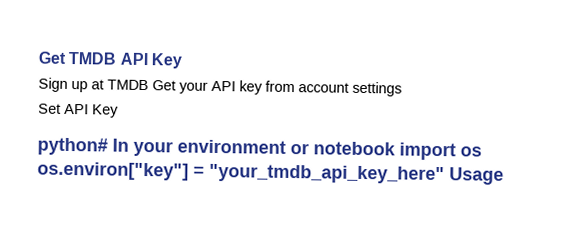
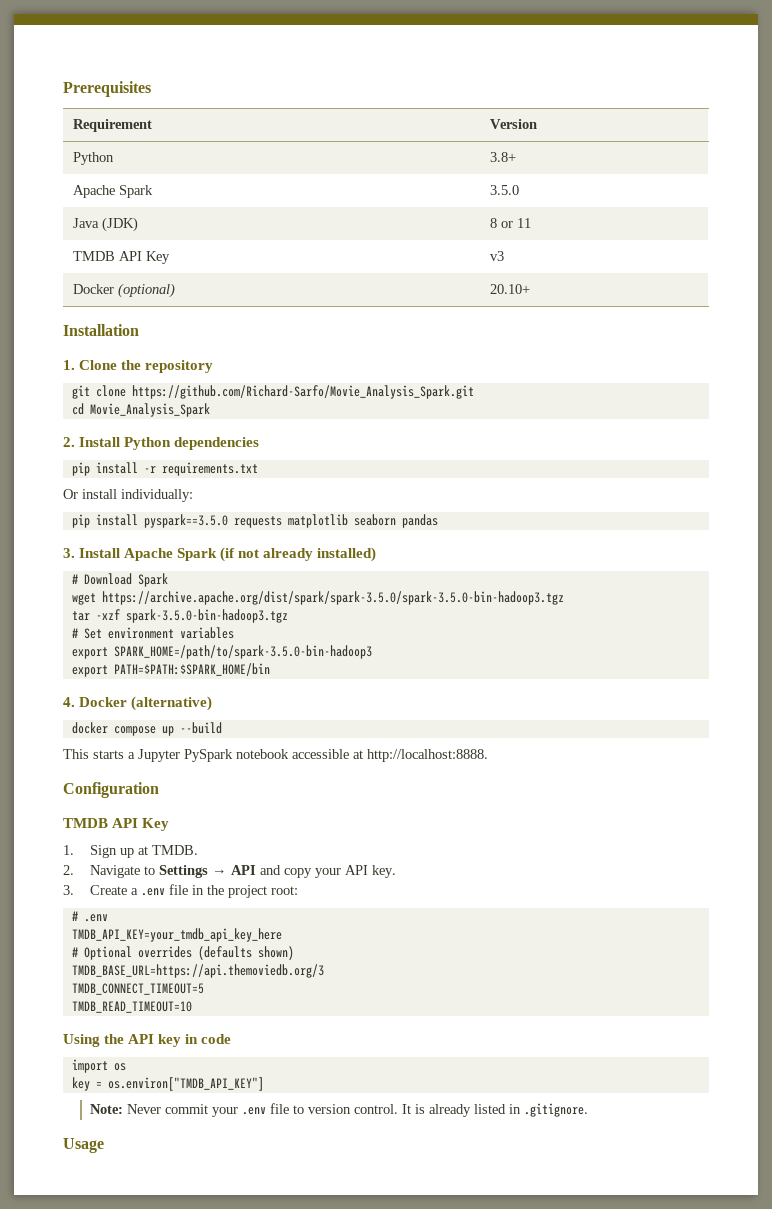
[38,51,66,64] Get -> [63,81,151,97] [72,119,152,132] [489,119,537,129] [72,152,114,165] [489,152,516,162] [72,185,153,198] [489,185,519,195] [72,217,138,232] [489,218,531,228] [72,251,170,264] [489,251,504,261] [72,283,175,298] [489,284,530,294] [63,324,139,336] [63,360,214,373] [71,385,474,399] [71,403,210,417] [63,437,260,450] [71,462,258,476] [63,489,193,502] [71,514,438,528] [63,547,377,562] [71,573,168,587] [71,591,564,605] [71,609,288,623] [71,627,234,639] [71,645,372,659] [71,663,270,677] [63,696,213,711] [71,722,222,736] [63,749,488,762] [63,782,159,798] Prerequisites // Requirement | Version // Python | 3.8+ // Apache Spark | 3.5.0 // Java (JDK) | 8 or 11 // TMDB API Key | v3 // Docker (optional) | 20.10+ // Installation // 1. Clone the repository // git clone https://github.com/Richard-Sarfo/Movie_Analysis_Spark.git // cd Movie_Analysis_Spark // 2. Install Python dependencies // pip install -r requirements.txt // Or install individually: // pip install pyspark==3.5.0 requests matplotlib seaborn pandas // 3. Install Apache Spark (if not already installed) // # Download Spark // wget https://archive.apache.org/dist/spark/spark-3.5.0/spark-3.5.0-bin-hadoop3.tgz // tar -xzf spark-3.5.0-bin-hadoop3.tgz // # Set environment variables // export SPARK_HOME=/path/to/spark-3.5.0-bin-hadoop3 // export PATH=$PATH:$SPARK_HOME/bin // 4. Docker (alternative) // docker compose up --build // This starts a Jupyter PySpark notebook accessible at http://localhost:8888. // Configuration //
(182, 61) none -> [63,845,74,855] 1.
[107,79,402,97] [38,103,119,118] [37,137,482,161] [37,161,445,185] TMDB Get your API key from account settings // Set API Key // python# In your environment or notebook import os os.environ["key"] = "your_tmdb_api_key_here" -> [151,845,198,855] [63,865,396,878] [63,884,298,898] [71,911,108,922] [71,928,282,942] [71,946,294,960] [71,964,324,978] [71,983,204,995] [71,1001,192,1013] [63,1034,232,1047] [71,1059,126,1073] [71,1077,264,1091] [89,1103,588,1117] TMDB. // 2. Navigate to Settings → API and copy your API key. // 3. Create a .env file in the project root: // # .env // TMDB_API_KEY=your_tmdb_api_key_here // # Optional overrides (defaults shown) // TMDB_BASE_URL=https://api.themoviedb.org/3 // TMDB_CONNECT_TIMEOUT=5 // TMDB_READ_TIMEOUT=10 // Using the API key in code // import os // key = os.environ["TMDB_API_KEY"] // Note: Never commit your .env file to version control. It is already listed in .gitignore. //

